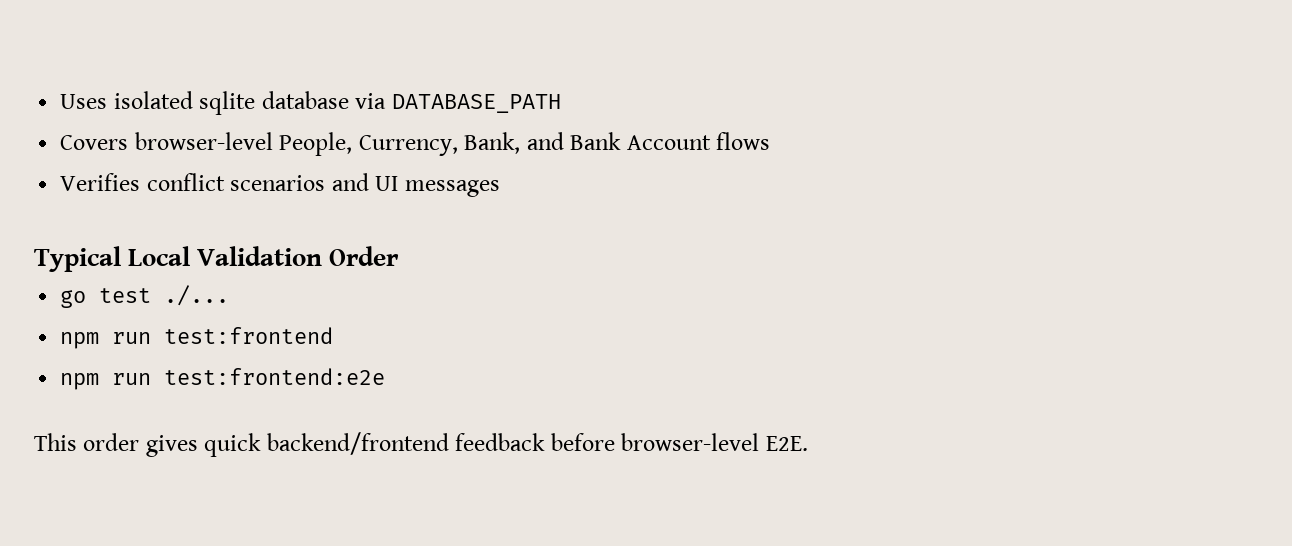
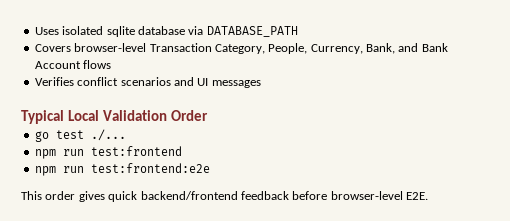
(273, 141) none -> [149,43,265,54] Transaction Category,

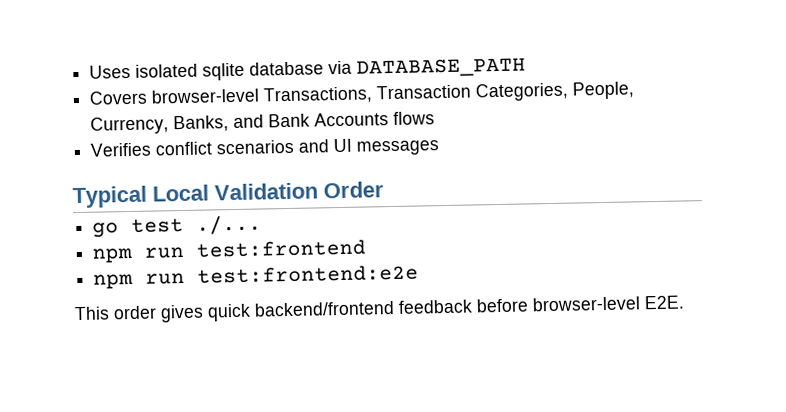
[149,43,265,54] Transaction Category, -> [263,82,570,105] Transactions, Transaction Categories,
[366,43,395,54] Bank, -> [173,115,230,133] Banks,
[34,61,81,69] Account -> [314,112,390,127] Accounts

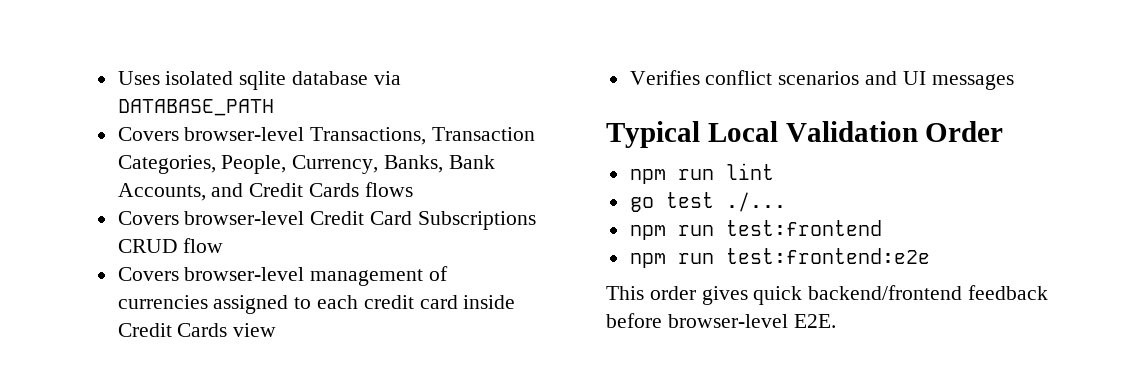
[233,111,436,129] and Bank Accounts flows -> [448,155,495,169] [117,182,413,201] [117,211,536,230] [117,238,224,253] [117,266,449,286] [117,295,516,314] [117,323,277,337] Bank Accounts, and Credit Cards flows // Covers browser-level Credit Card Subscriptions CRUD flow // Covers browser-level management of currencies assigned to each credit card inside Credit Cards view
(384, 190) none -> [629,163,774,184] // npm run lint

